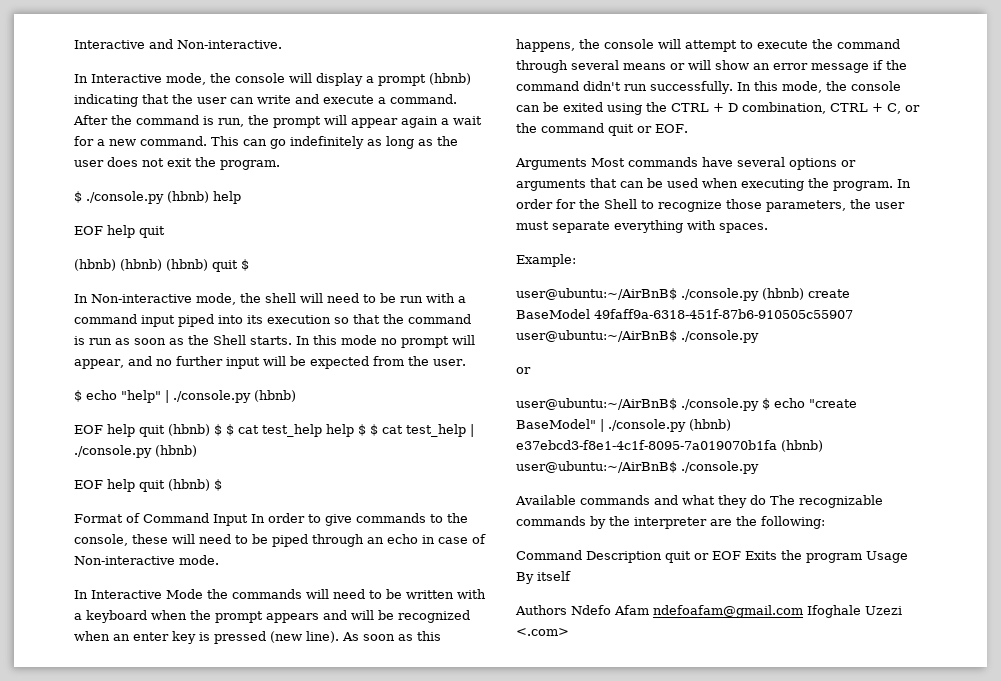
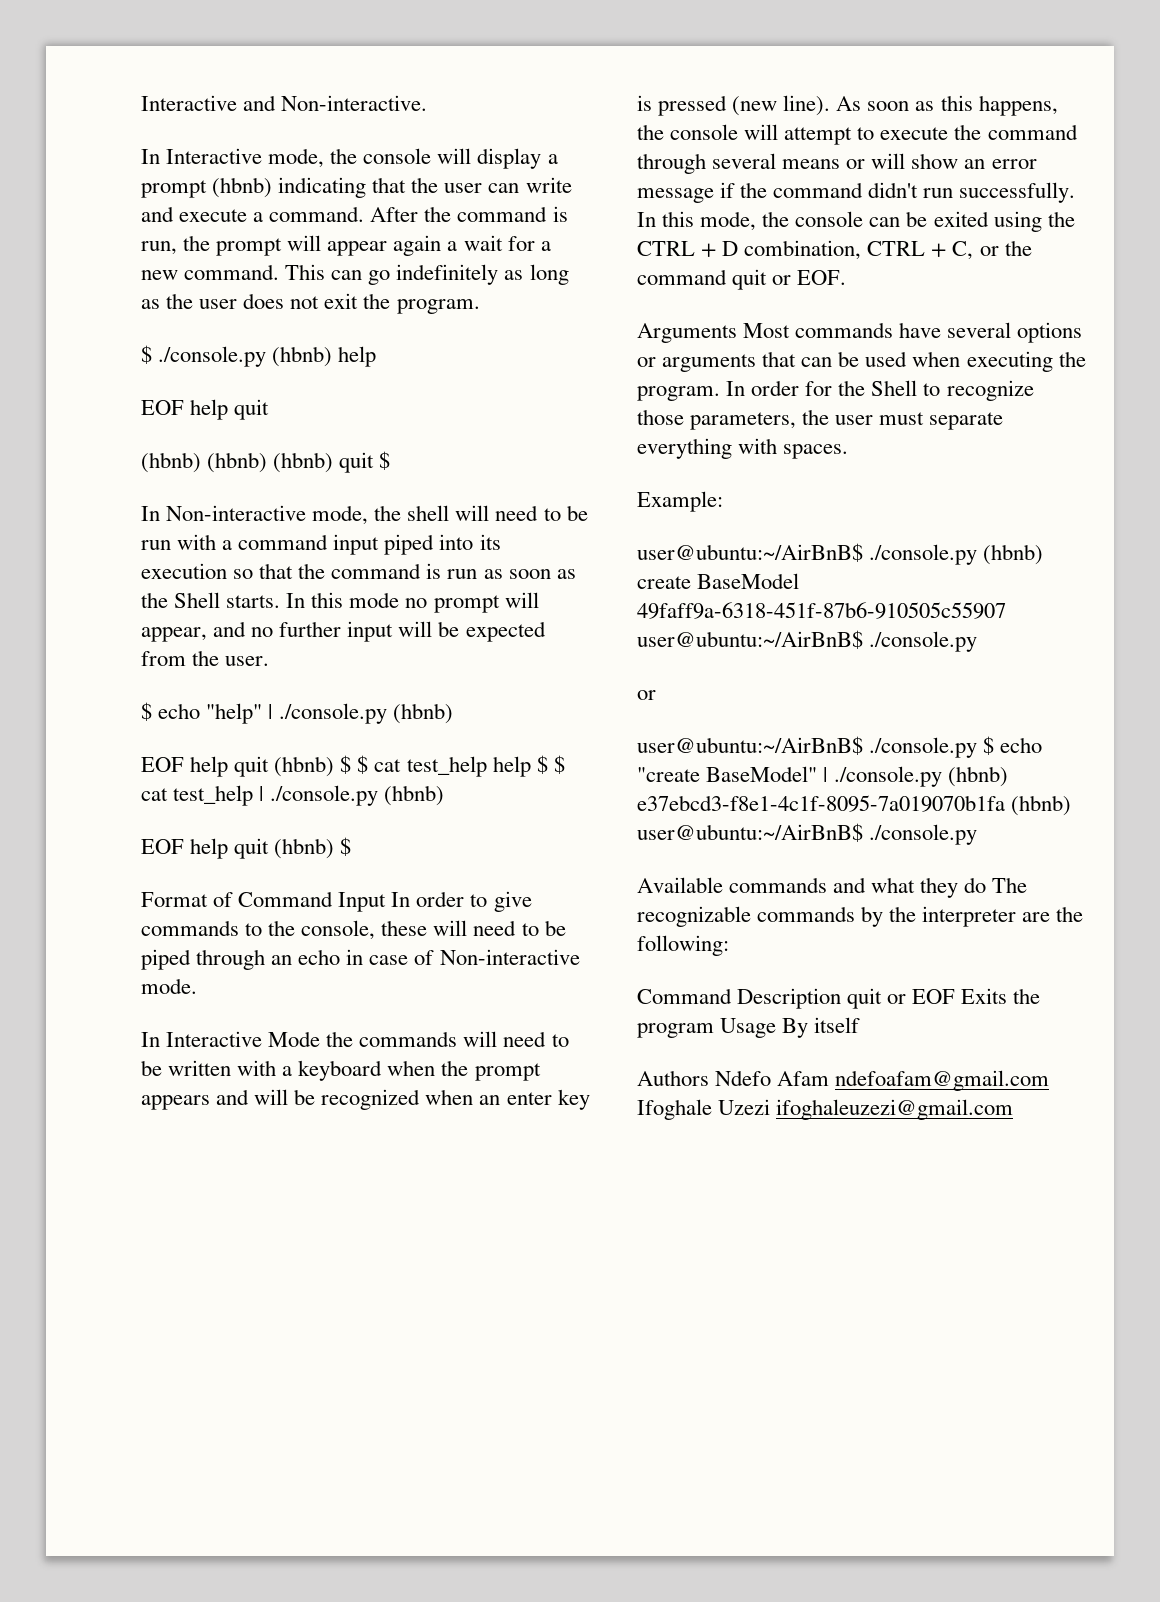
[516,628,569,636] <.com> -> [776,1099,1014,1120] ifoghaleuzezi@gmail.com

